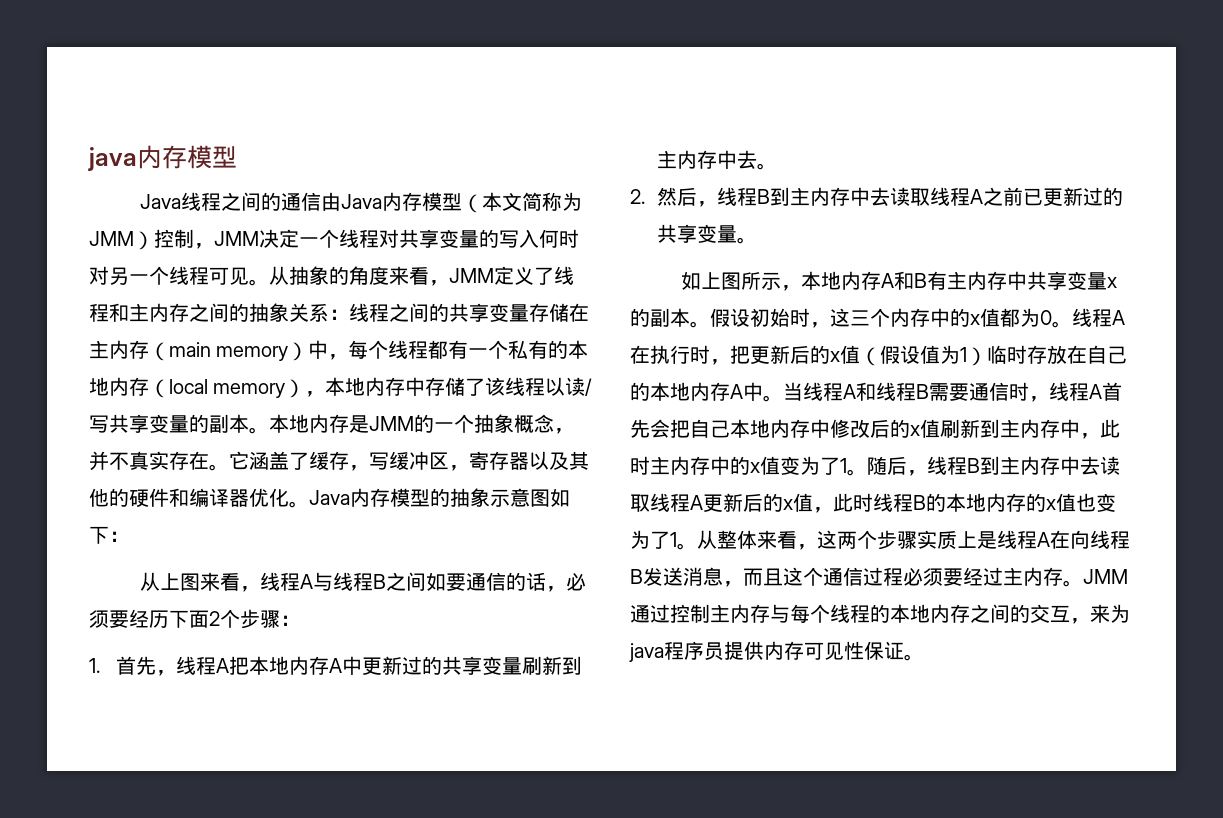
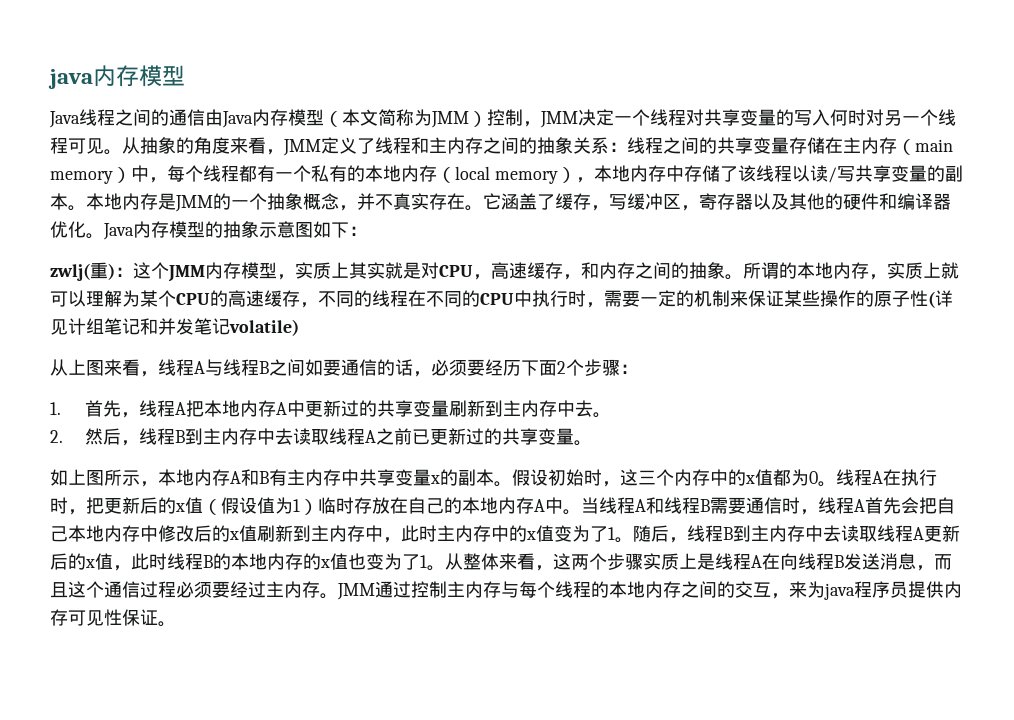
(129, 536) none -> [50,262,959,282] [50,290,953,308] [50,318,299,336] // zwlj(重)：这个JMM内存模型，实质上其实就是对CPU，高速缓存，和内存之间的抽象。所谓的本地内存，实质上就可以理解为某个CPU的高速缓存，不同的线程在不同的CPU中执行时，需要一定的机制来保证某些操作的原子性(详见计组笔记和并发笔记volatile)

